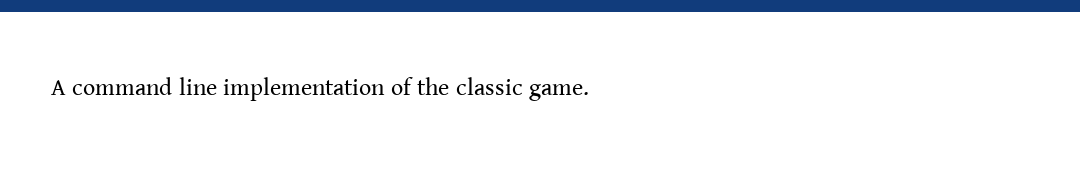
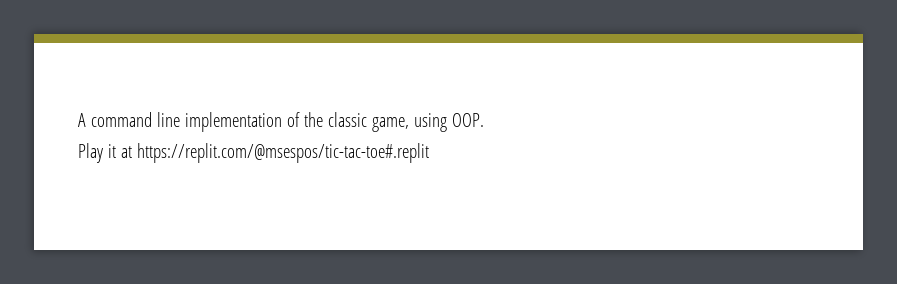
[529,84,590,101] game. -> [371,113,484,132] [78,143,429,163] game, using OOP. // Play it at https://replit.com/@msespos/tic-tac-toe#.replit

